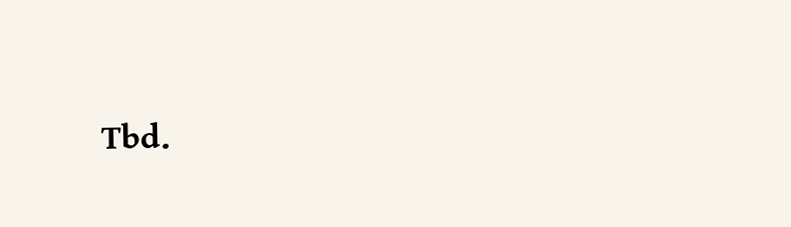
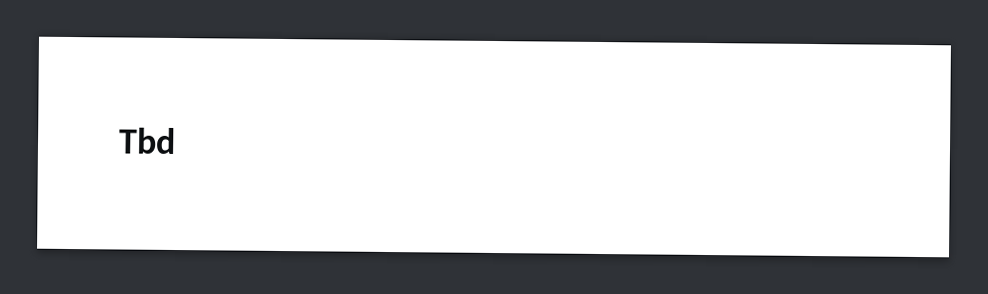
[101,121,171,150] Tbd. -> [118,127,176,154] Tbd

